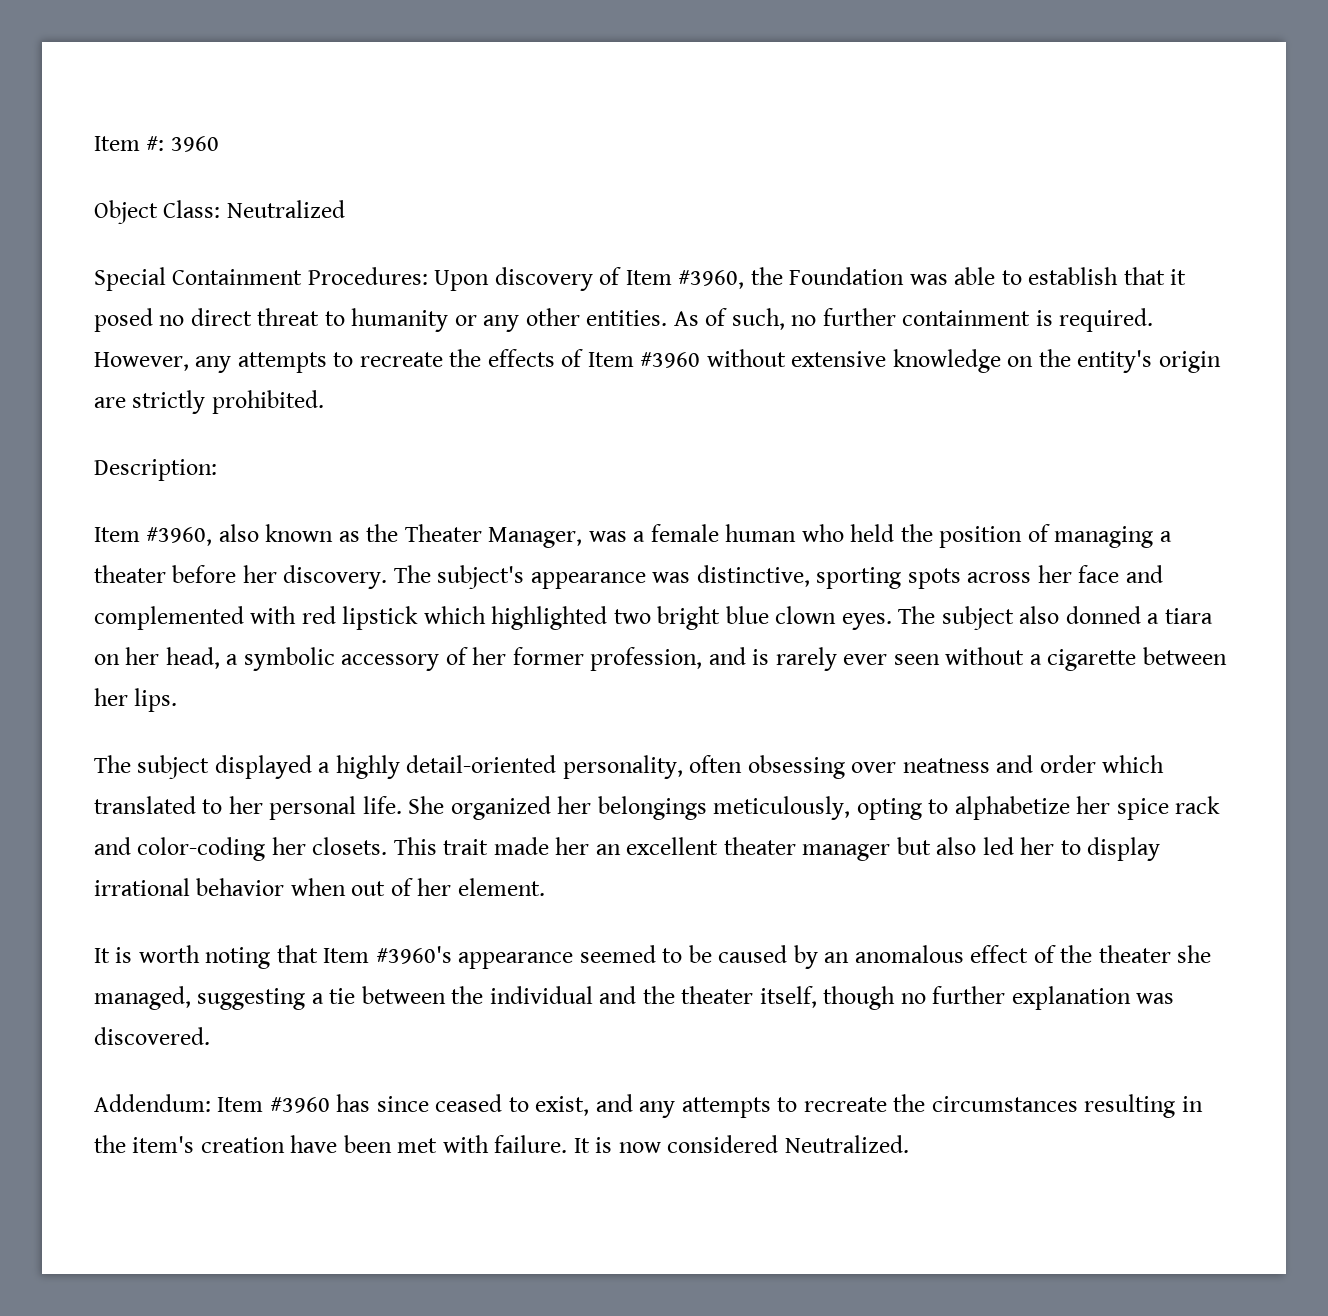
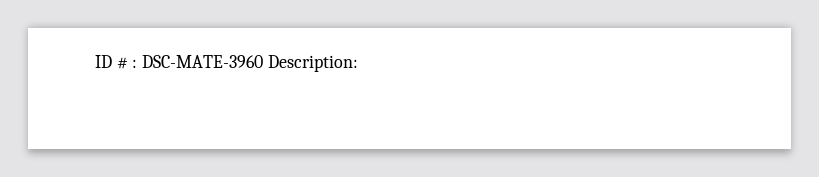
[94,136,219,152] [94,200,345,224] [94,267,1187,291] [94,308,1154,332] [94,349,1221,373] [94,390,324,414] [94,459,217,481] [94,524,1172,548] [94,565,1163,589] [94,606,1213,630] [94,647,1227,671] [94,688,178,712] [94,755,1165,779] [94,796,1221,820] [94,837,1161,861] [94,878,545,896] [94,945,1212,969] [94,986,1175,1010] [94,1027,210,1045] [94,1094,1203,1118] [94,1135,909,1153] Item #: 3960 // Object Class: Neutralized // Special Containment Procedures: Upon discovery of Item #3960, the Foundation was able to establish that it posed no direct threat to humanity or any other entities. As of such, no further containment is required. However, any attempts to recreate the effects of Item #3960 without extensive knowledge on the entity's origin are strictly prohibited. // Description: // Item #3960, also known as the Theater Manager, was a female human who held the position of managing a theater before her discovery. The subject's appearance was distinctive, sporting spots across her face and complemented with red lipstick which highlighted two bright blue clown eyes. The subject also donned a tiara on her head, a symbolic accessory of her former profession, and is rarely ever seen without a cigarette between her lips. // The subject displayed a highly detail-oriented personality, often obsessing over neatness and order which translated to her personal life. She organized her belongings meticulously, opting to alphabetize her spice rack and color-coding her closets. This trait made her an excellent theater manager but also led her to display irrational behavior when out of her element. // It is worth noting that Item #3960's appearance seemed to be caused by an anomalous effect of the theater she managed, suggesting a tie between the individual and the theater itself, though no further explanation was discovered. // Addendum: Item #3960 has since ceased to exist, and any attempts to recreate the circumstances resulting in the item's creation have been met with failure. It is now considered Neutralized. -> [95,55,358,72] ID # : DSC-MATE-3960 Description:

